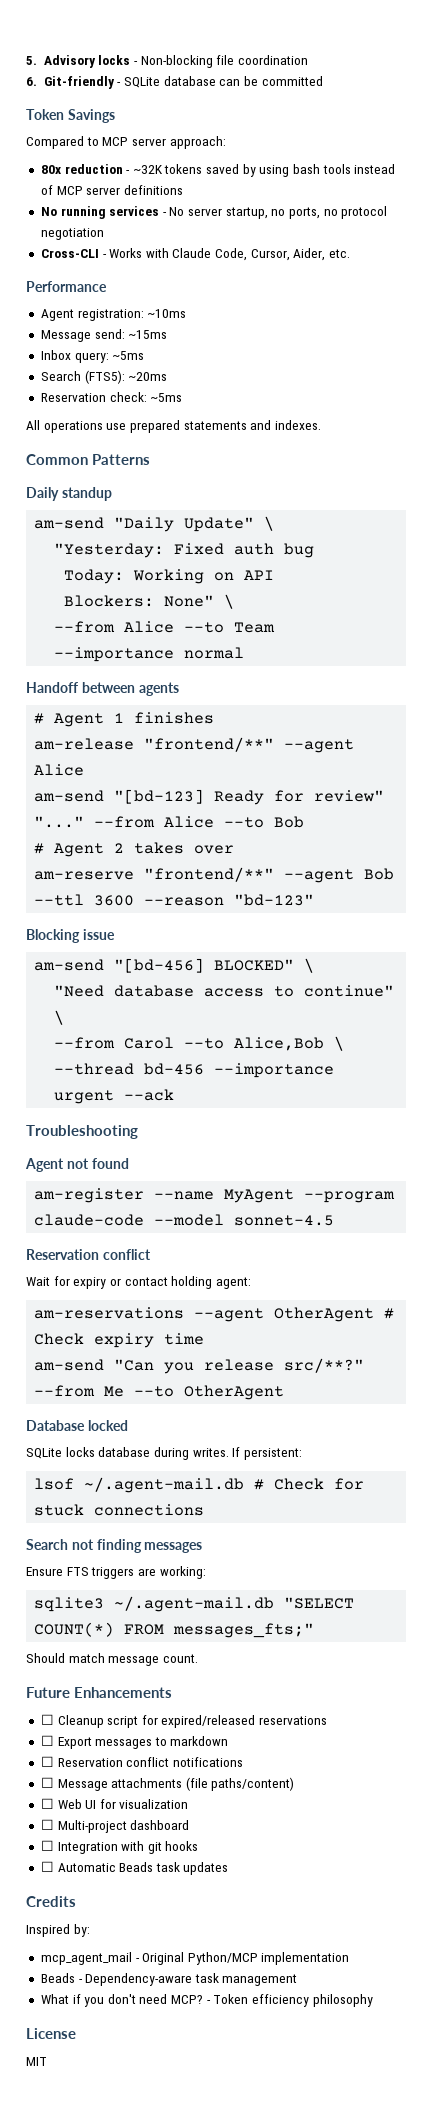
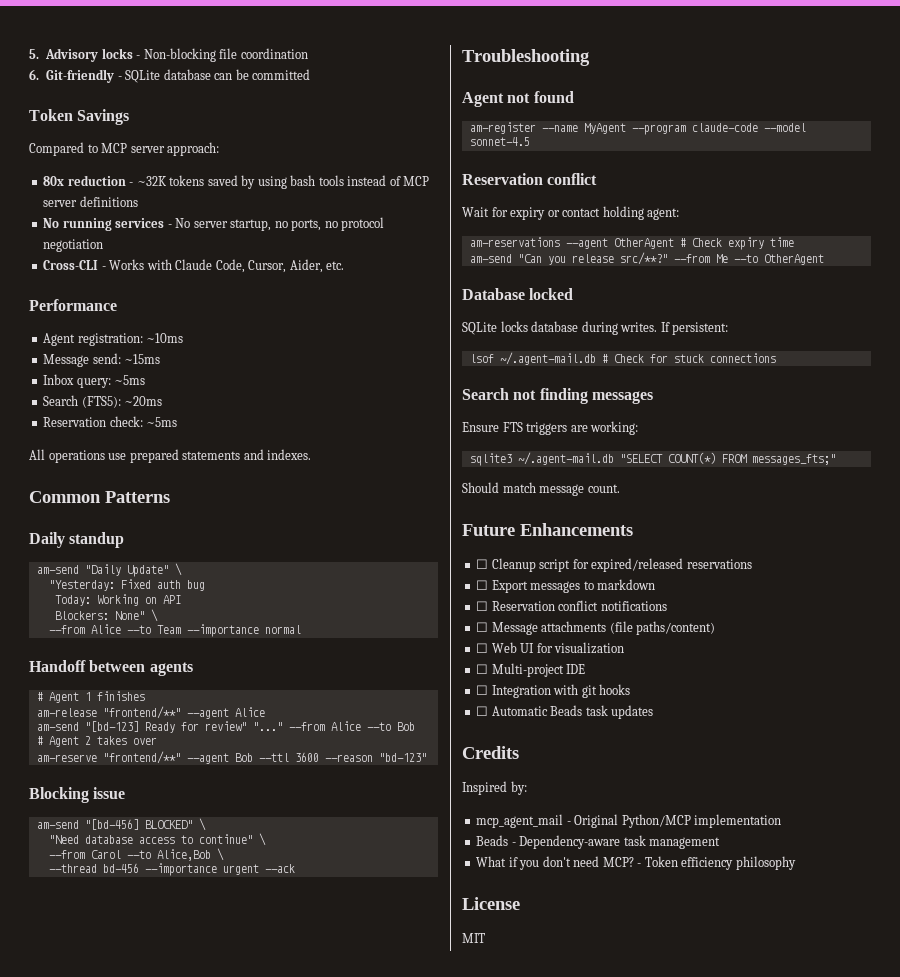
[130,1820,190,1830] dashboard -> [566,664,586,674] IDE

